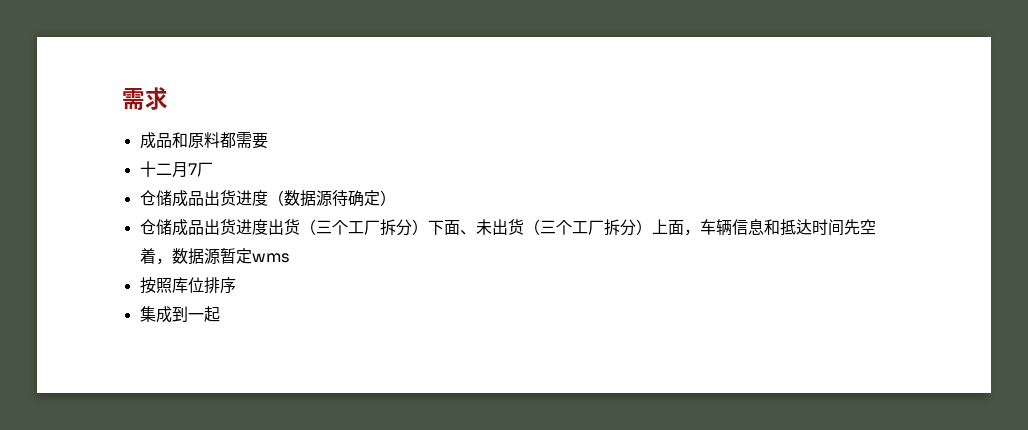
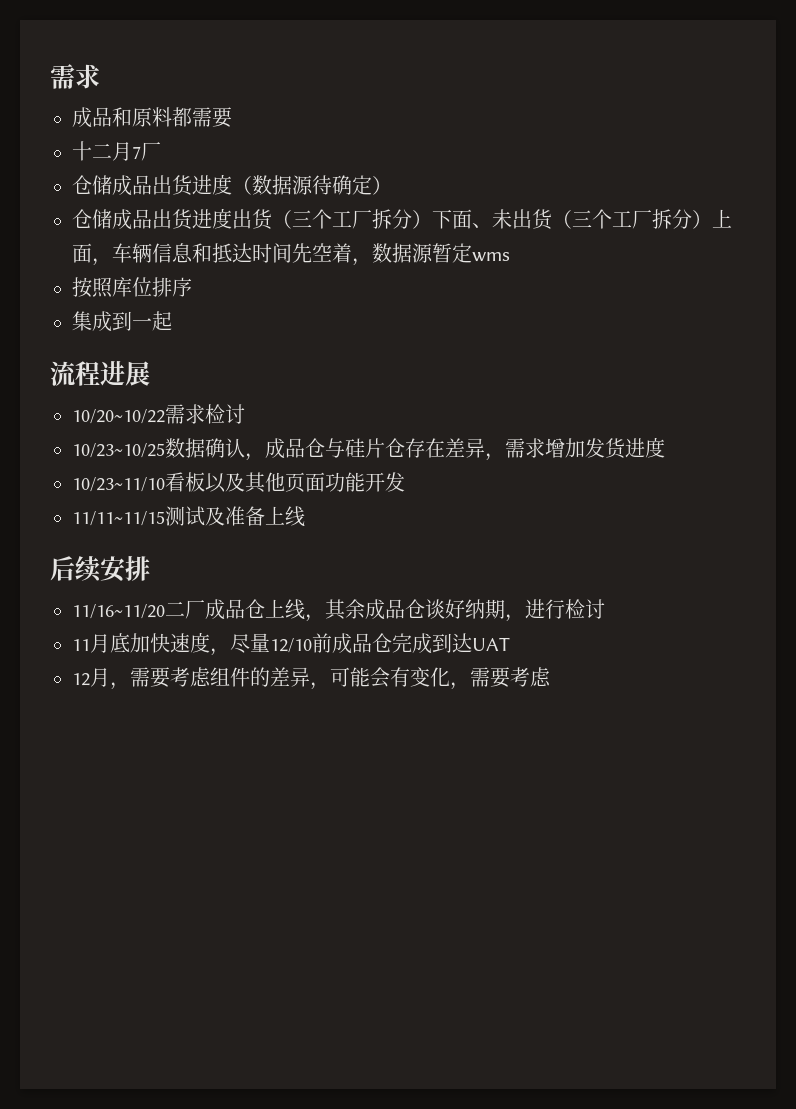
(220, 314) none -> [50,361,150,386] [72,404,245,424] [72,437,665,461] [72,472,405,493] [72,506,305,527] [50,556,150,582] [72,599,605,622] [72,632,510,656] [72,667,551,690] // 流程进展 // 10/20~10/22需求检讨 // 10/23~10/25数据确认，成品仓与硅片仓存在差异，需求增加发货进度 // 10/23~11/10看板以及其他页面功能开发 // 11/11~11/15测试及准备上线 // 后续安排 // 11/16~11/20二厂成品仓上线，其余成品仓谈好纳期，进行检讨 // 11月底加快速度，尽量12/10前成品仓完成到达UAT // 12月，需要考虑组件的差异，可能会有变化，需要考虑

